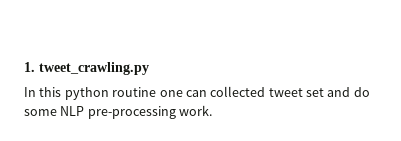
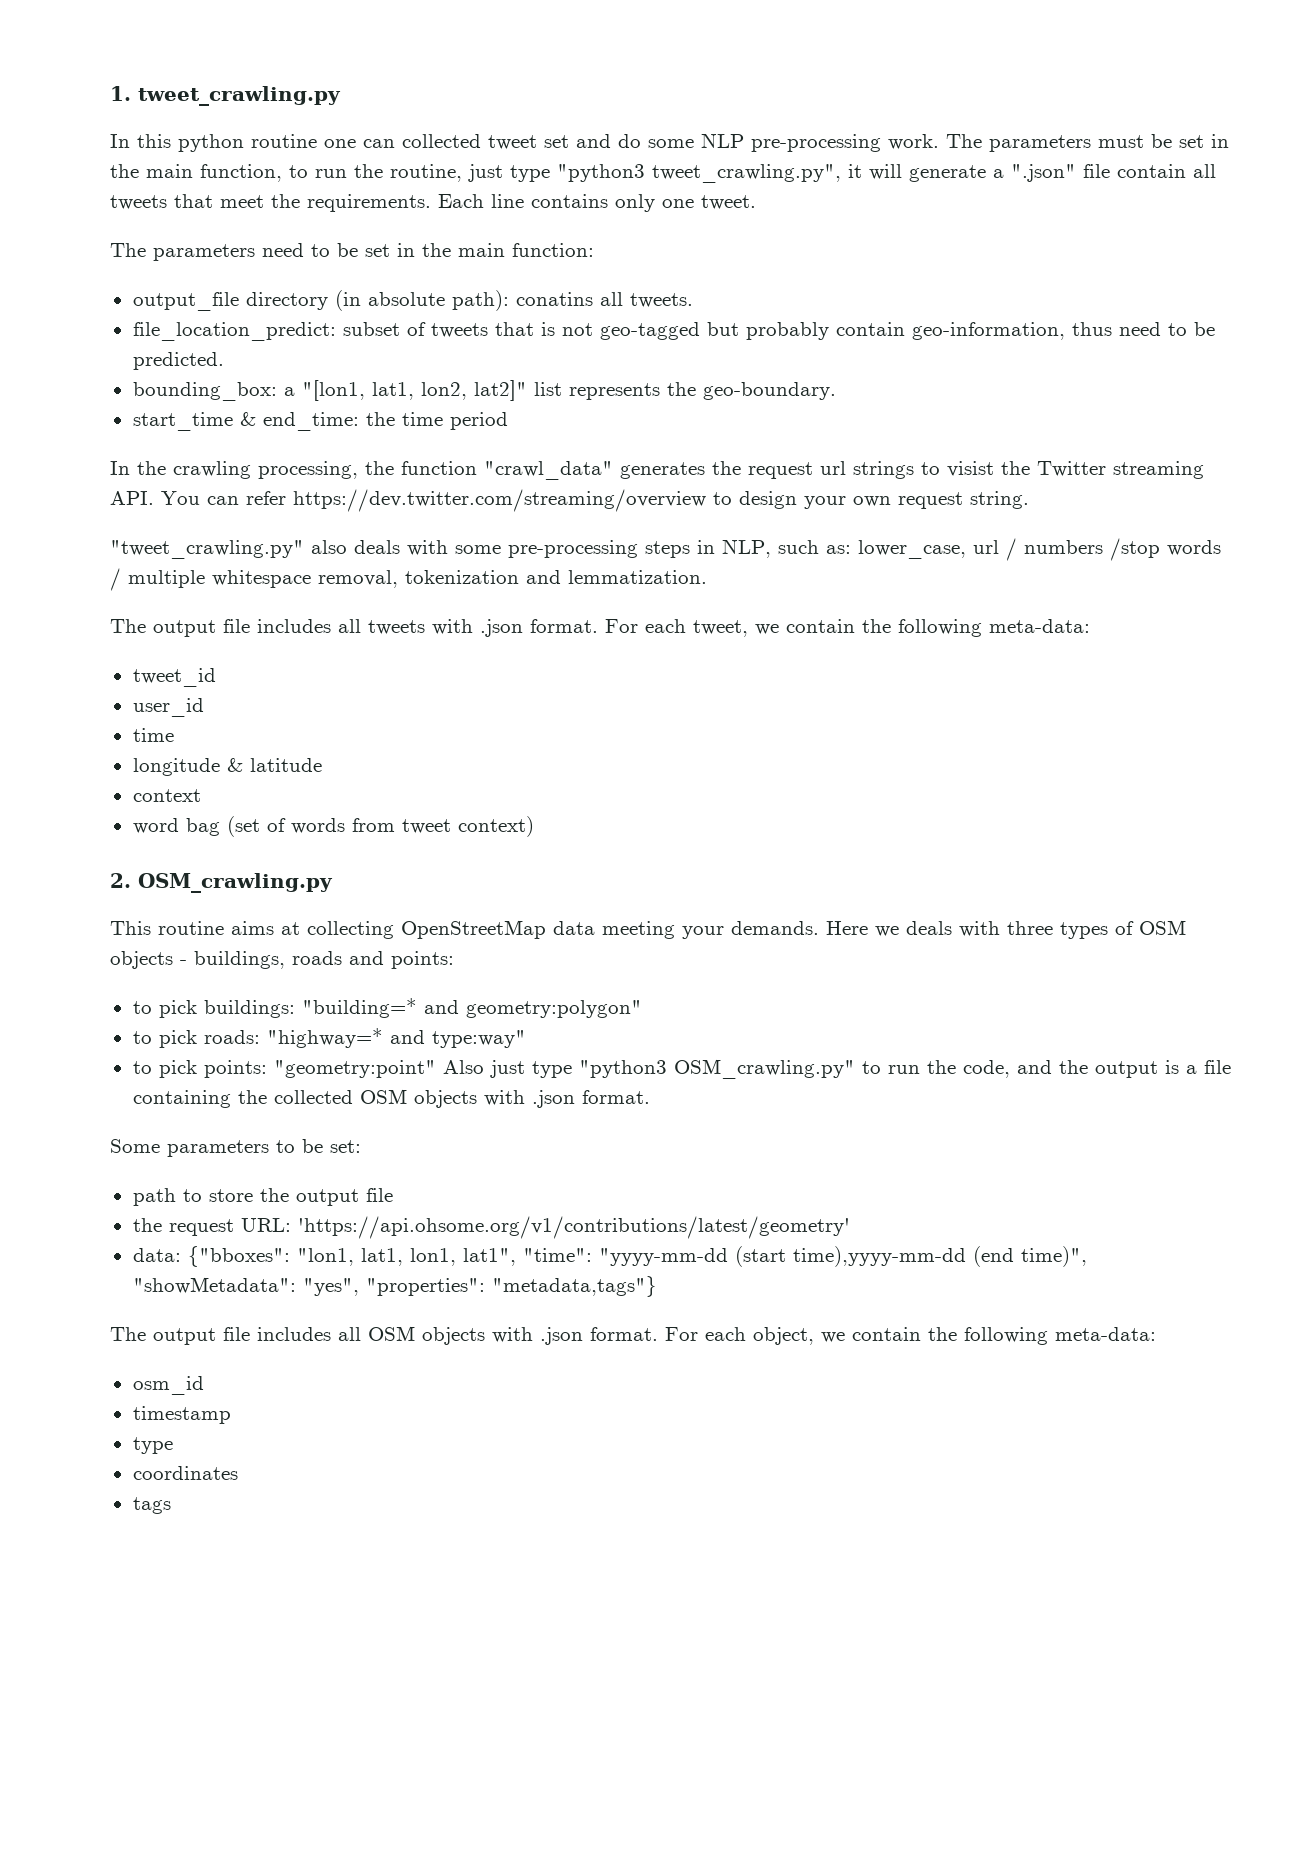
(213, 110) none -> [946,134,1229,152] [110,164,1216,183] [110,194,756,212] [110,243,594,261] [132,290,693,311] [132,322,1215,341] [132,352,224,370] [132,380,836,401] [132,412,508,431] [110,461,1204,480] [110,489,1029,512] [110,538,1221,561] [110,568,707,591] [110,619,1090,637] [132,668,216,687] [132,698,204,717] [132,728,174,742] [132,758,322,776] [132,789,201,802] [132,816,534,837] [110,873,333,893] [110,920,1186,939] [110,951,454,969] [132,998,642,1018] [132,1028,526,1048] [132,1059,1231,1079] [132,1089,650,1108] [110,1139,361,1157] [132,1188,393,1206] [132,1216,850,1239] [132,1246,1087,1267] [132,1276,657,1297] [110,1326,1156,1345] [132,1376,204,1395] [132,1406,231,1424] [132,1437,173,1454] [132,1466,238,1480] [132,1497,171,1514] The parameters must be set in the main function, to run the routine, just type "python3 tweet_crawling.py", it will generate a ".json" file contain all tweets that meet the requirements. Each line contains only one tweet. // The parameters need to be set in the main function: // output_file directory (in absolute path): conatins all tweets. // file_location_predict: subset of tweets that is not geo-tagged but probably contain geo-information, thus need to be predicted. // bounding_box: a "[lon1, lat1, lon2, lat2]" list represents the geo-boundary. // start_time & end_time: the time period // In the crawling processing, the function "crawl_data" generates the request url strings to visist the Twitter streaming API. You can refer https://dev.twitter.com/streaming/overview to design your own request string. // "tweet_crawling.py" also deals with some pre-processing steps in NLP, such as: lower_case, url / numbers /stop words / multiple whitespace removal, tokenization and lemmatization. // The output file includes all tweets with .json format. For each tweet, we contain the following meta-data: // tweet_id // user_id // time // longitude & latitude // context // word bag (set of words from tweet context) // 2. OSM_crawling.py // This routine aims at collecting OpenStreetMap data meeting your demands. Here we deals with three types of OSM objects - buildings, roads and points: // to pick buildings: "building=* and geometry:polygon" // to pick roads: "highway=* and type:way" // to pick points: "geometry:point" Also just type "python3 OSM_crawling.py" to run the code, and the output is a file containing the collected OSM objects with .json format. // Some parameters to be set: // path to store the output file // the request URL: 'https://api.ohsome.org/v1/contributions/latest/geometry' // data: {"bboxes": "lon1, lat1, lon1, lat1", "time": "yyyy-mm-dd (start time),yyyy-mm-dd (end time)", "showMetadata": "yes", "properties": "metadata,tags"} // The output file includes all OSM objects with .json format. For each object, we contain the following meta-data: // osm_id // timestamp // type // coordinates // tags

